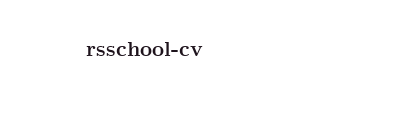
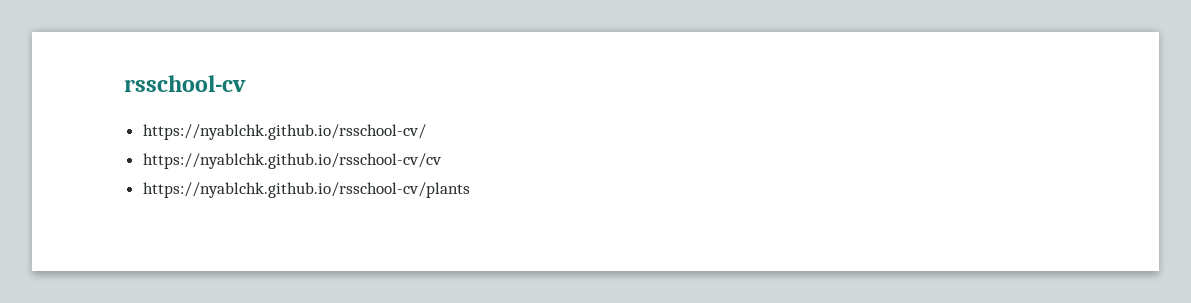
(203, 49) none -> [142,124,426,140] [142,153,442,169] [142,182,470,198] // https://nyablchk.github.io/rsschool-cv/ // https://nyablchk.github.io/rsschool-cv/cv // https://nyablchk.github.io/rsschool-cv/plants

